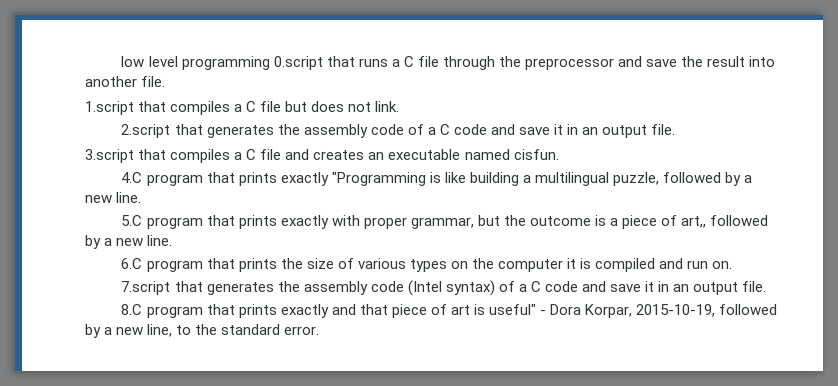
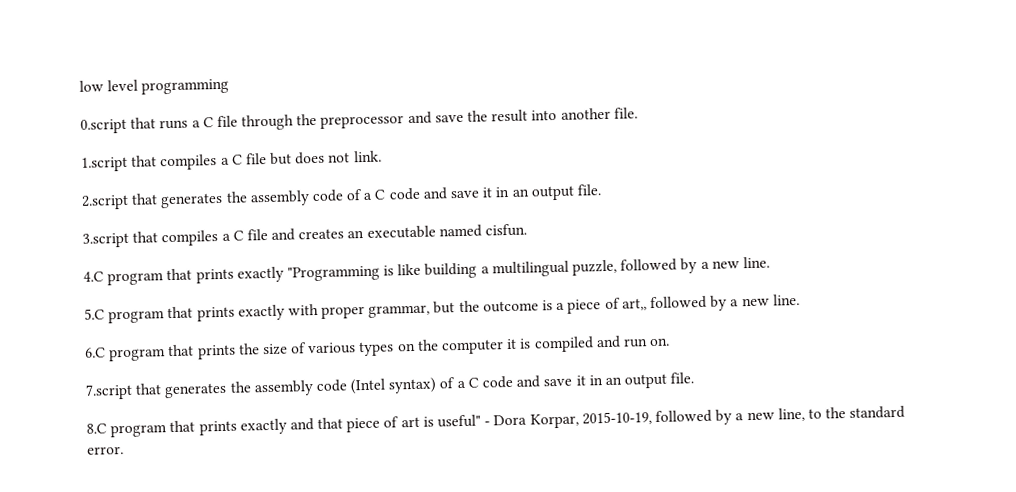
(270, 63) none -> (230, 86) //

